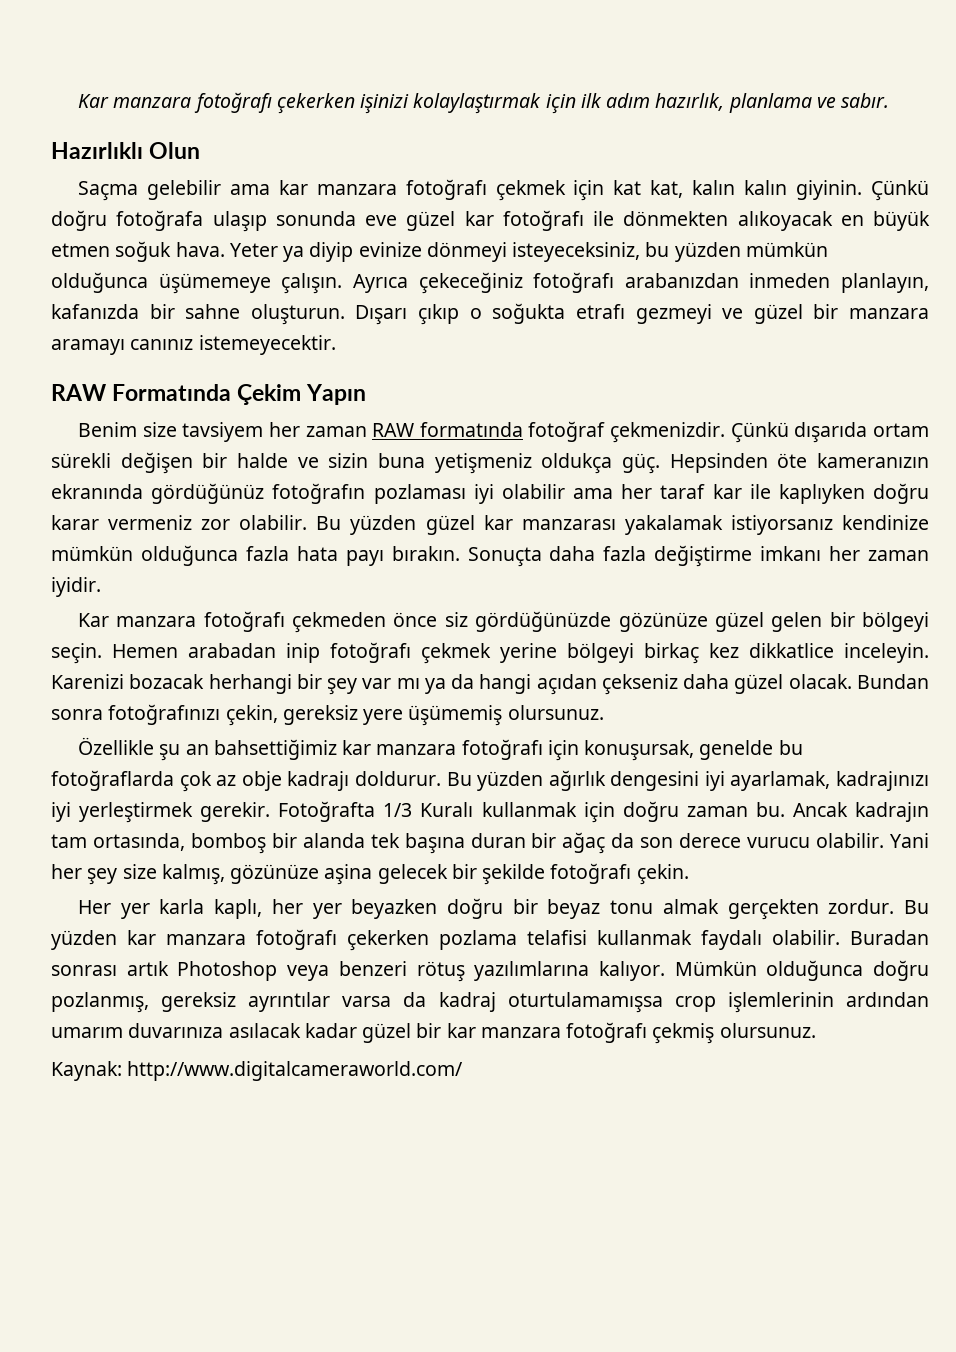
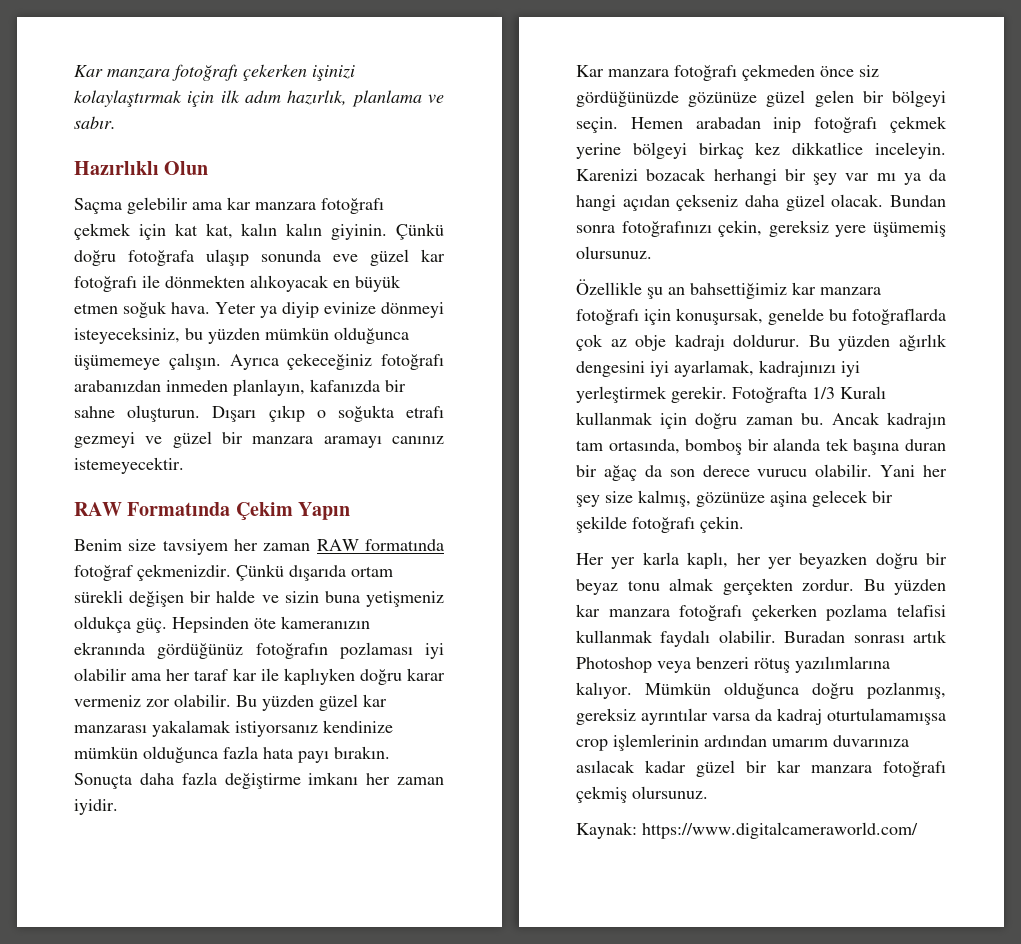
[127,1061,464,1081] http://www.digitalcameraworld.com/ -> [642,822,918,839] https://www.digitalcameraworld.com/

